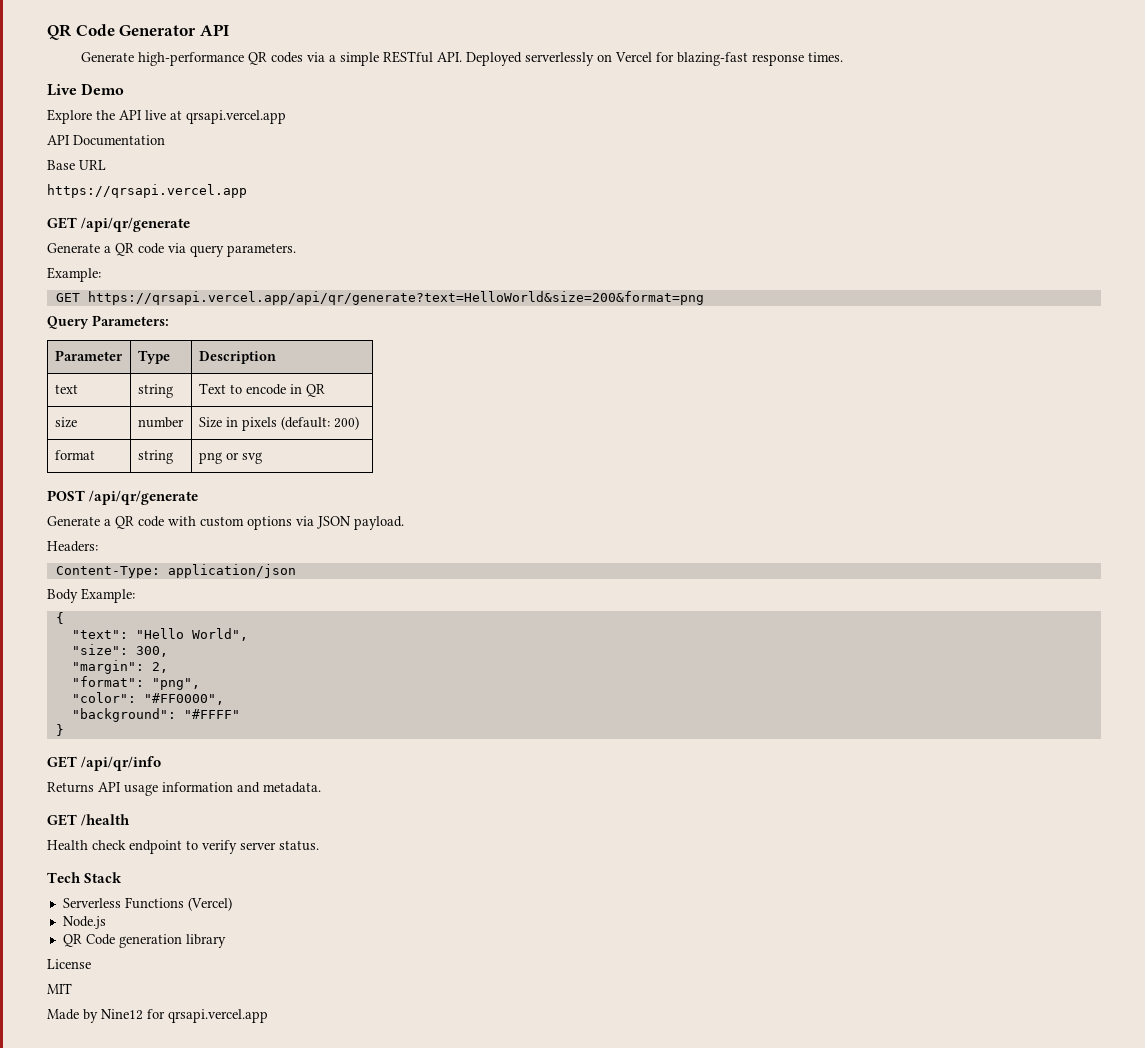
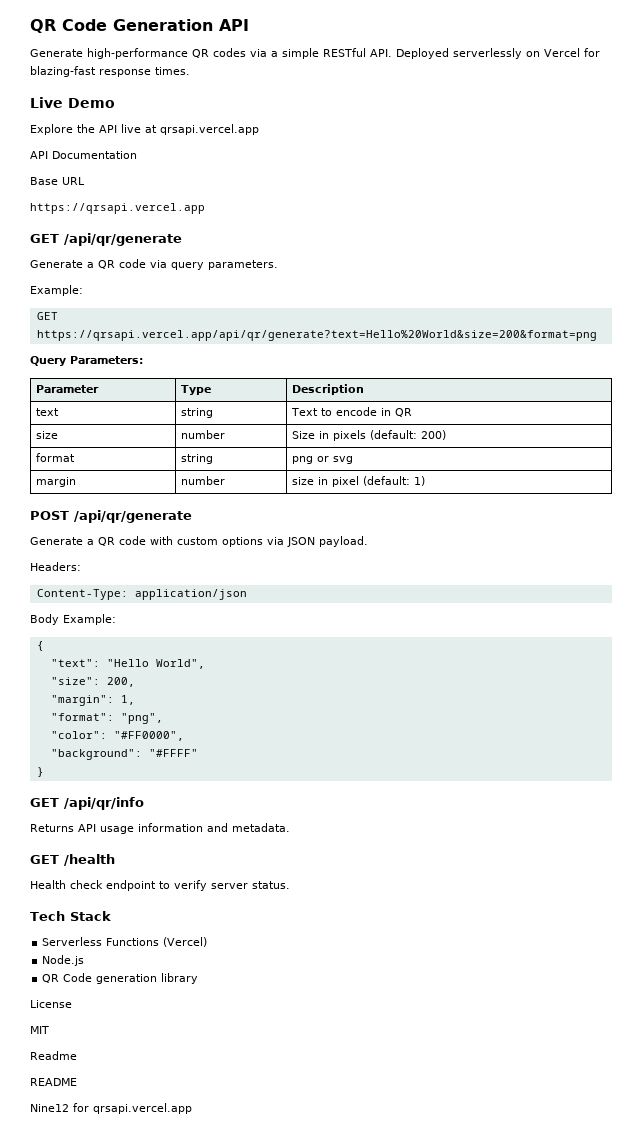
[47,24,197,40] QR Code Generator -> [30,19,213,33] QR Code Generation
[87,291,704,305] https://qrsapi.vercel.app/api/qr/generate?text=HelloWorld&size=200&format=png -> [36,330,597,341] https://qrsapi.vercel.app/api/qr/generate?text=Hello%20World&size=200&format=png
(262, 458) none -> [35,477,76,487] [180,476,225,485] [291,476,425,487] // margin | number | size in pixel (default: 1)
[135,646,168,657] 300, -> [106,677,135,687] 200,
[151,662,168,673] 2, -> [120,695,135,705] 1,
[47,1009,98,1023] Made by -> [30,1051,77,1060] [30,1078,77,1086] Readme // README //

